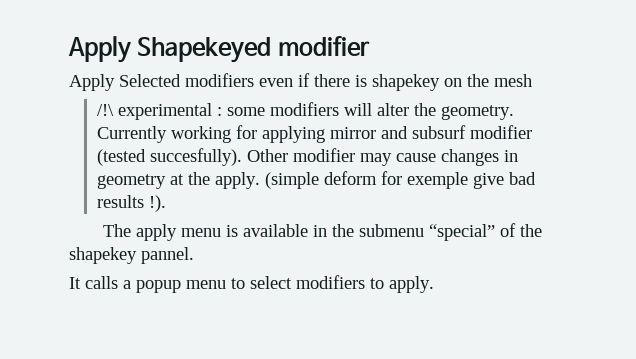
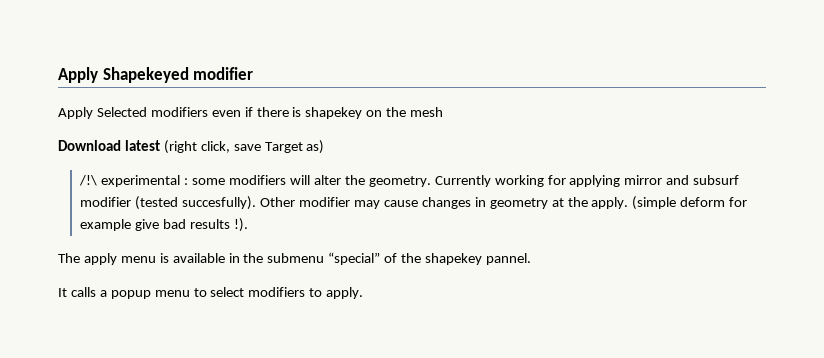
(532, 80) none -> [58,140,325,154] // Download latest (right click, save Target as)
[406,172,468,189] exemple -> [80,219,132,231] example

